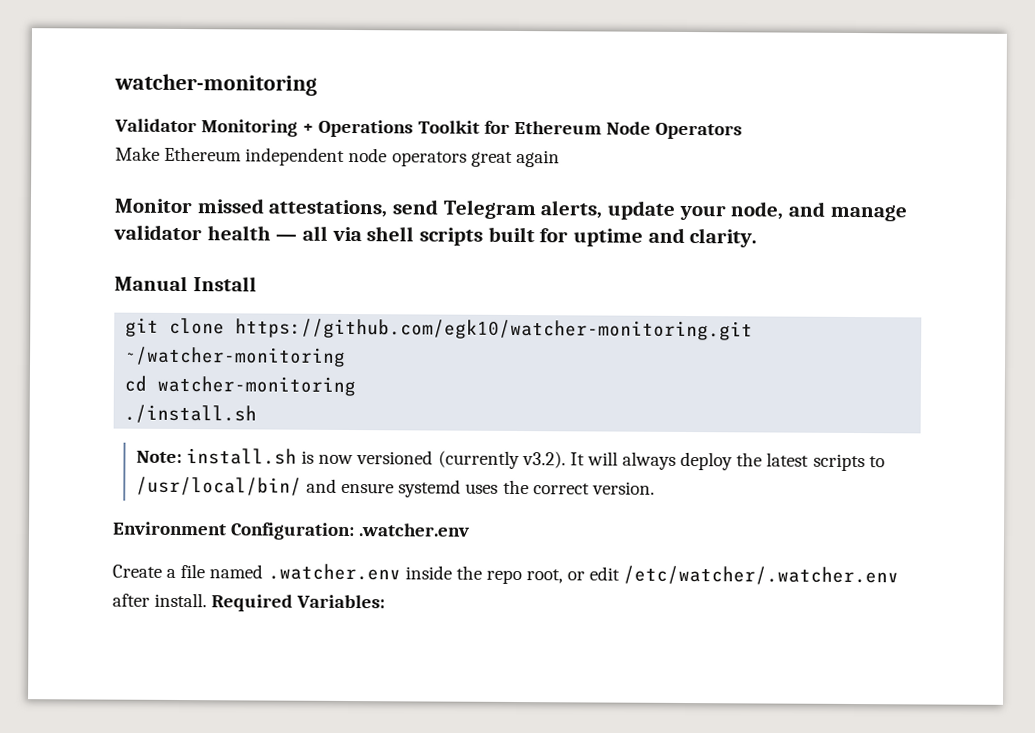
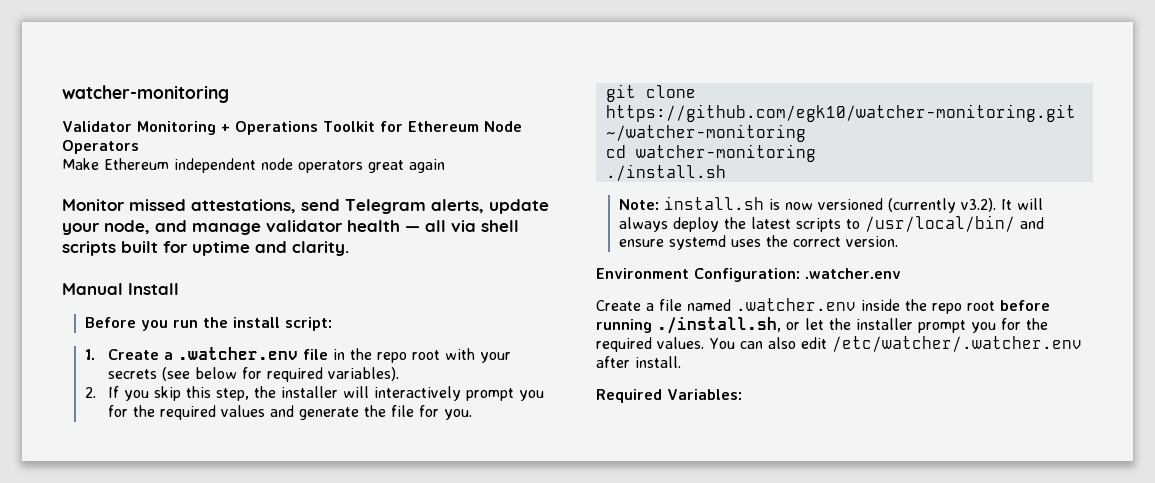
(257, 284) none -> [85,317,333,331] [85,347,512,363] [108,367,400,382] [85,386,545,401] [108,405,473,420] // Before you run the install script: // 1. Create a .watcher.env file in the repo root with your secrets (see below for required variables). // 2. If you skip this step, the installer will interactively prompt you for the required values and generate the file for you.
[526,569,586,584] root, or -> [967,300,1050,311] [596,317,1048,334] [596,337,796,352] root before running ./install.sh, or let the installer prompt you for the required values. You can also
(208, 600) none -> (681, 362) //

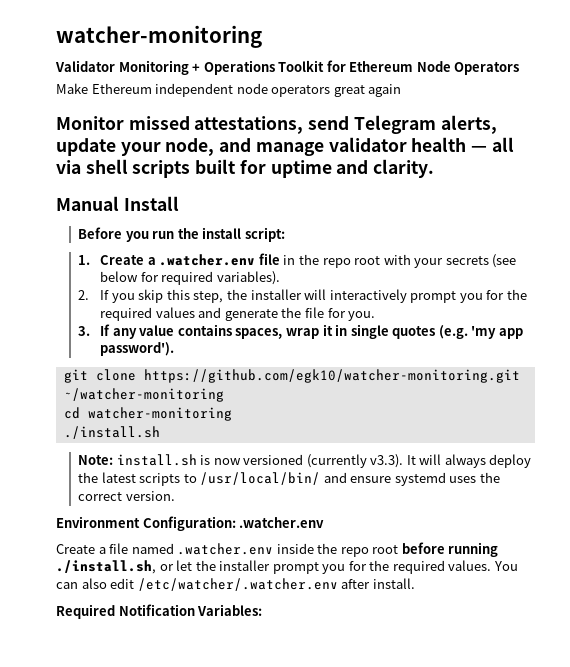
(473, 414) none -> [78,324,523,339] [100,342,175,356] // 3. If any value contains spaces, wrap it in single quotes (e.g. 'my app password').
[961,198,997,212] v3.2). -> [370,454,404,468] v3.3).
(662, 396) none -> [118,604,195,616] Notification

